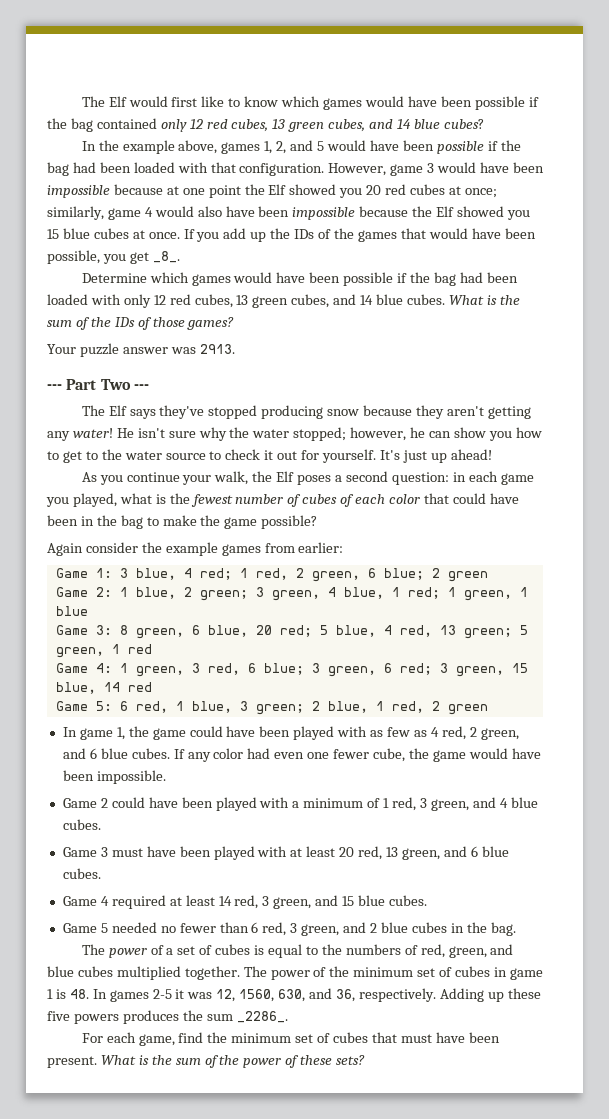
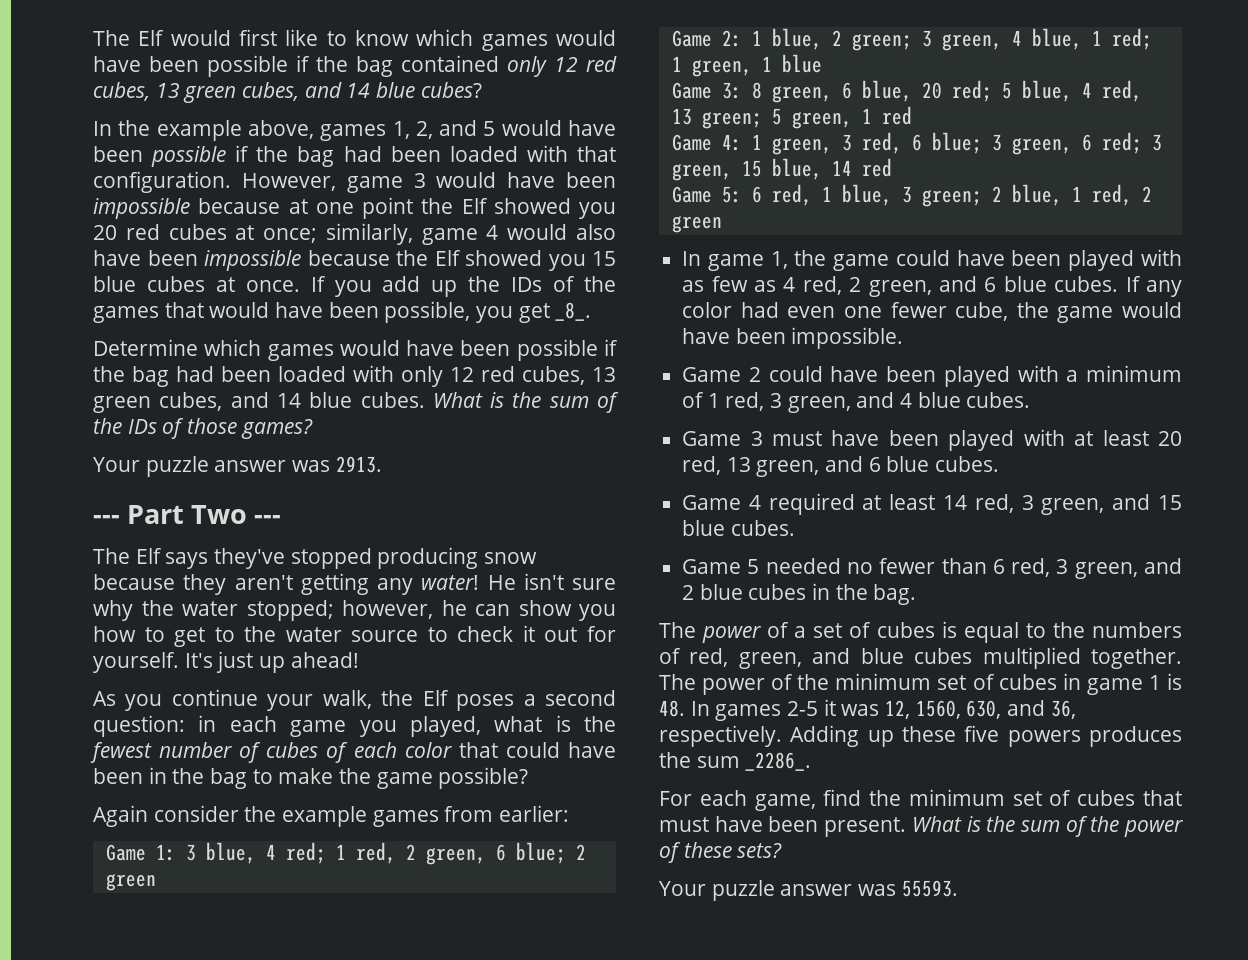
(366, 1060) none -> [659,880,958,901] // Your puzzle answer was 55593.

